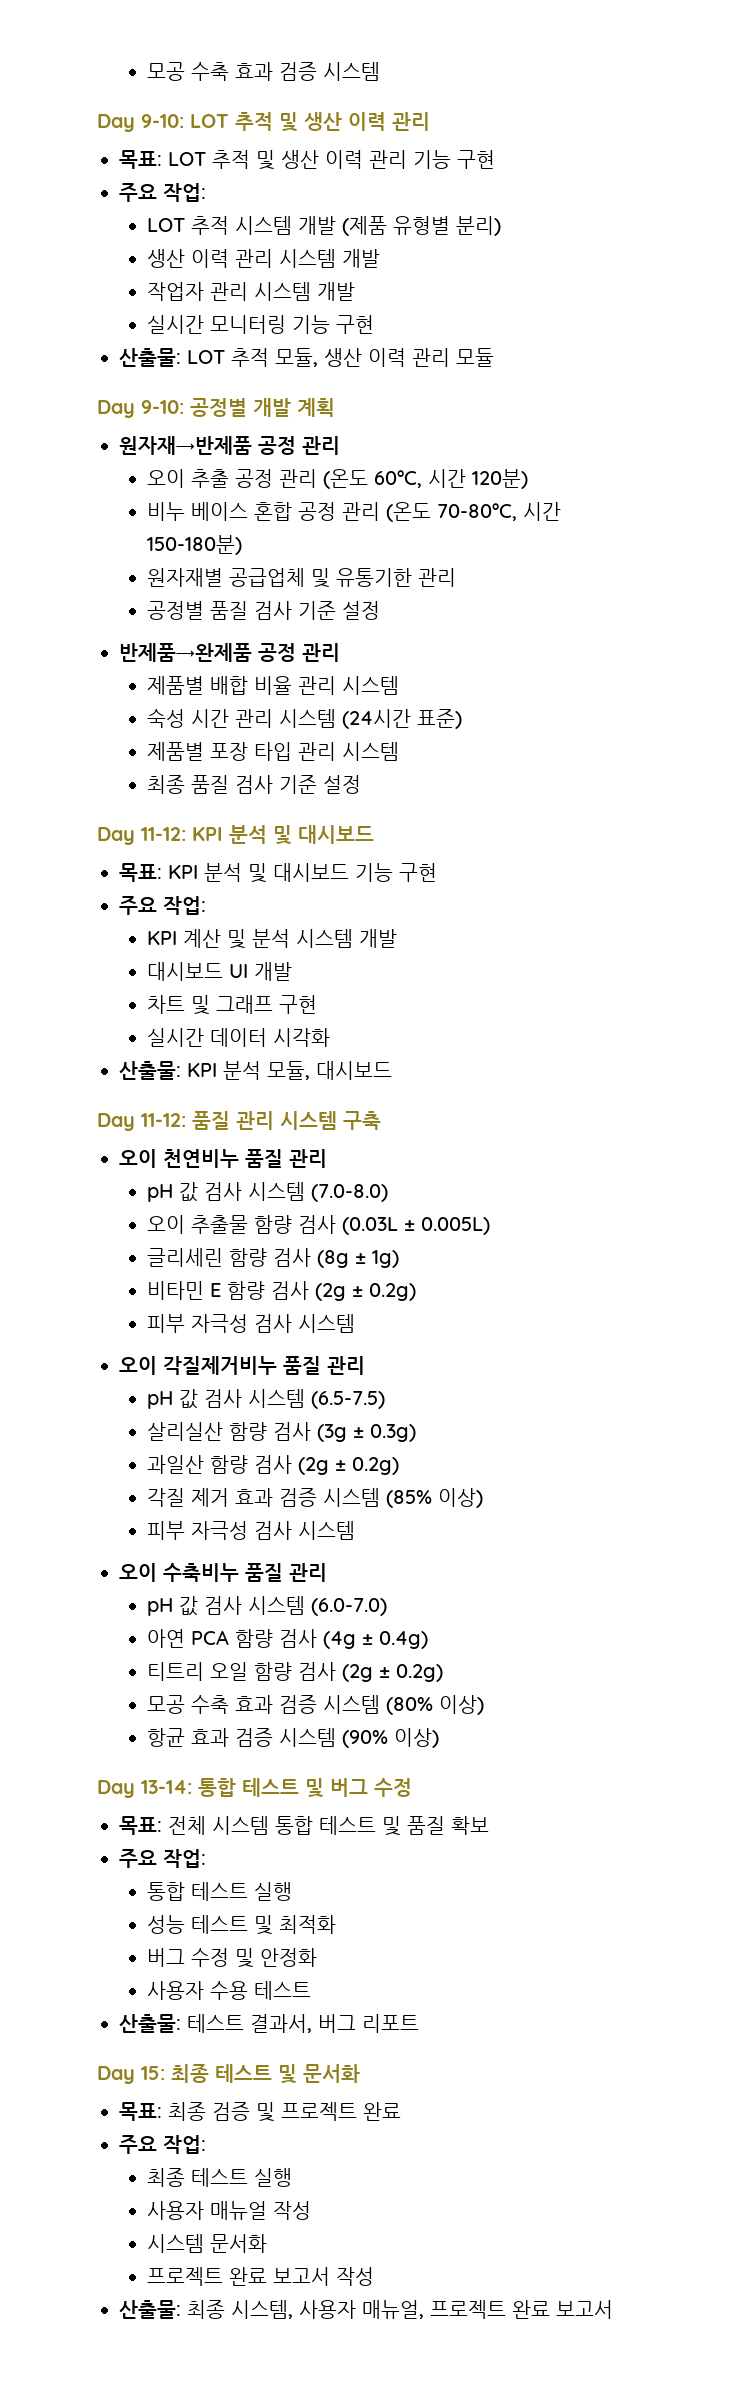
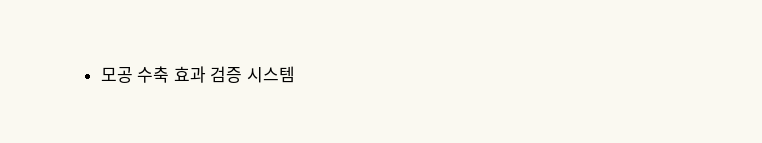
[146,62,380,81] [97,112,430,132] [119,150,495,170] [119,183,206,202] [146,216,501,236] [146,249,380,268] [146,282,355,301] [146,315,374,334] [119,348,494,367] [97,398,335,418] [119,436,340,455] [146,469,528,489] [146,502,561,522] [146,535,242,555] [146,568,456,588] [146,601,380,620] [119,643,340,662] [146,676,399,695] [146,708,462,729] [146,742,399,761] [146,775,361,794] [97,825,374,845] [119,863,437,883] [119,896,206,915] [146,929,397,949] [146,962,292,981] [146,995,317,1015] [146,1028,330,1047] [119,1061,392,1080] [97,1111,381,1131] [119,1149,327,1168] [146,1182,388,1202] [146,1215,490,1235] [146,1248,399,1268] [146,1281,416,1301] [146,1314,355,1333] [119,1356,365,1375] [146,1389,385,1409] [146,1422,416,1442] [146,1455,399,1475] [146,1488,483,1508] [146,1521,355,1540] [119,1563,327,1582] [146,1596,387,1616] [146,1629,428,1649] [146,1662,443,1682] [146,1695,484,1715] [146,1728,439,1748] [97,1778,412,1798] [119,1816,489,1836] [119,1849,206,1868] [146,1882,292,1901] [146,1915,336,1935] [146,1948,317,1968] [146,1981,311,2000] [119,2014,419,2033] [97,2064,360,2084] [119,2102,401,2122] [119,2135,206,2154] [146,2168,292,2187] [146,2201,311,2220] [146,2234,267,2253] [146,2267,374,2286] [119,2300,613,2319] 모공 수축 효과 검증 시스템 // Day 9-10: LOT 추적 및 생산 이력 관리 // 목표: LOT 추적 및 생산 이력 관리 기능 구현 // 주요 작업: // LOT 추적 시스템 개발 (제품 유형별 분리) // 생산 이력 관리 시스템 개발 // 작업자 관리 시스템 개발 // 실시간 모니터링 기능 구현 // 산출물: LOT 추적 모듈, 생산 이력 관리 모듈 // Day 9-10: 공정별 개발 계획 // 원자재→반제품 공정 관리 // 오이 추출 공정 관리 (온도 60°C, 시간 120분) // 비누 베이스 혼합 공정 관리 (온도 70-80°C, 시간 150-180분) // 원자재별 공급업체 및 유통기한 관리 // 공정별 품질 검사 기준 설정 // 반제품→완제품 공정 관리 // 제품별 배합 비율 관리 시스템 // 숙성 시간 관리 시스템 (24시간 표준) // 제품별 포장 타입 관리 시스템 // 최종 품질 검사 기준 설정 // Day 11-12: KPI 분석 및 대시보드 // 목표: KPI 분석 및 대시보드 기능 구현 // 주요 작업: // KPI 계산 및 분석 시스템 개발 // 대시보드 UI 개발 // 차트 및 그래프 구현 // 실시간 데이터 시각화 // 산출물: KPI 분석 모듈, 대시보드 // Day 11-12: 품질 관리 시스템 구축 // 오이 천연비누 품질 관리 // pH 값 검사 시스템 (7.0-8.0) // 오이 추출물 함량 검사 (0.03L ± 0.005L) // 글리세린 함량 검사 (8g ± 1g) // 비타민 E 함량 검사 (2g ± 0.2g) // 피부 자극성 검사 시스템 // 오이 각질제거비누 품질 관리 // pH 값 검사 시스템 (6.5-7.5) // 살리실산 함량 검사 (3g ± 0.3g) // 과일산 함량 검사 (2g ± 0.2g) // 각질 제거 효과 검증 시스템 (85% 이상) // 피부 자극성 검사 시스템 // 오이 수축비누 품질 관리 // pH 값 검사 시스템 (6.0-7.0) // 아연 PCA 함량 검사 (4g ± 0.4g) // 티트리 오일 함량 검사 (2g ± 0.2g) // 모공 수축 효과 검증 시스템 (80% 이상) // 항균 효과 검증 시스템 (90% 이상) // Day 13-14: 통합 테스트 및 버그 수정 // 목표: 전체 시스템 통합 테스트 및 품질 확보 // 주요 작업: // 통합 테스트 실행 // 성능 테스트 및 최적화 // 버그 수정 및 안정화 // 사용자 수용 테스트 // 산출물: 테스트 결과서, 버그 리포트 // Day 15: 최종 테스트 및 문서화 // 목표: 최종 검증 및 프로젝트 완료 // 주요 작업: // 최종 테스트 실행 // 사용자 매뉴얼 작성 // 시스템 문서화 // 프로젝트 완료 보고서 작성 // 산출물: 최종 시스템, 사용자 매뉴얼, 프로젝트 완료 보고서 -> [100,66,296,83] 모공 수축 효과 검증 시스템

